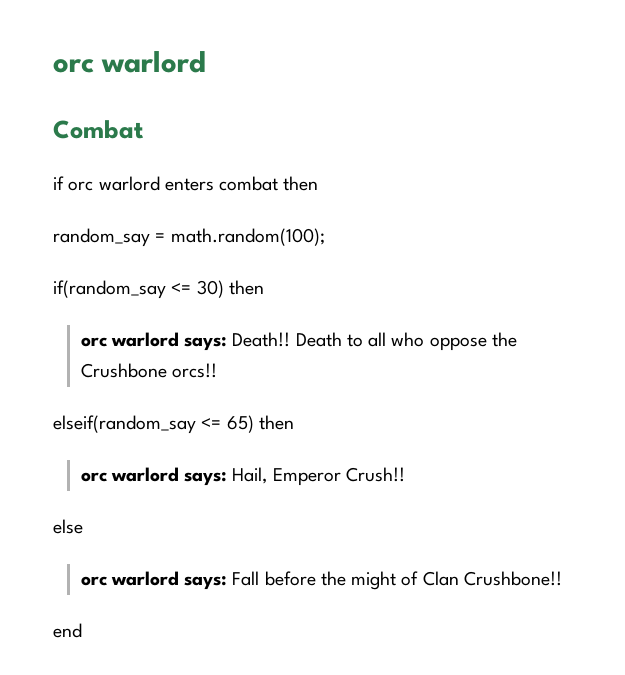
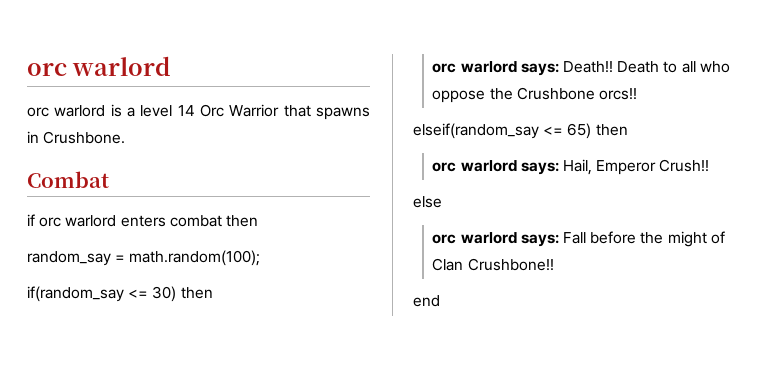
[53,51,207,73] orc warlord -> [27,56,171,76] [27,104,370,120] [27,131,126,144] orc warlord // orc warlord is a level 14 Orc Warrior that spawns in Crushbone.

